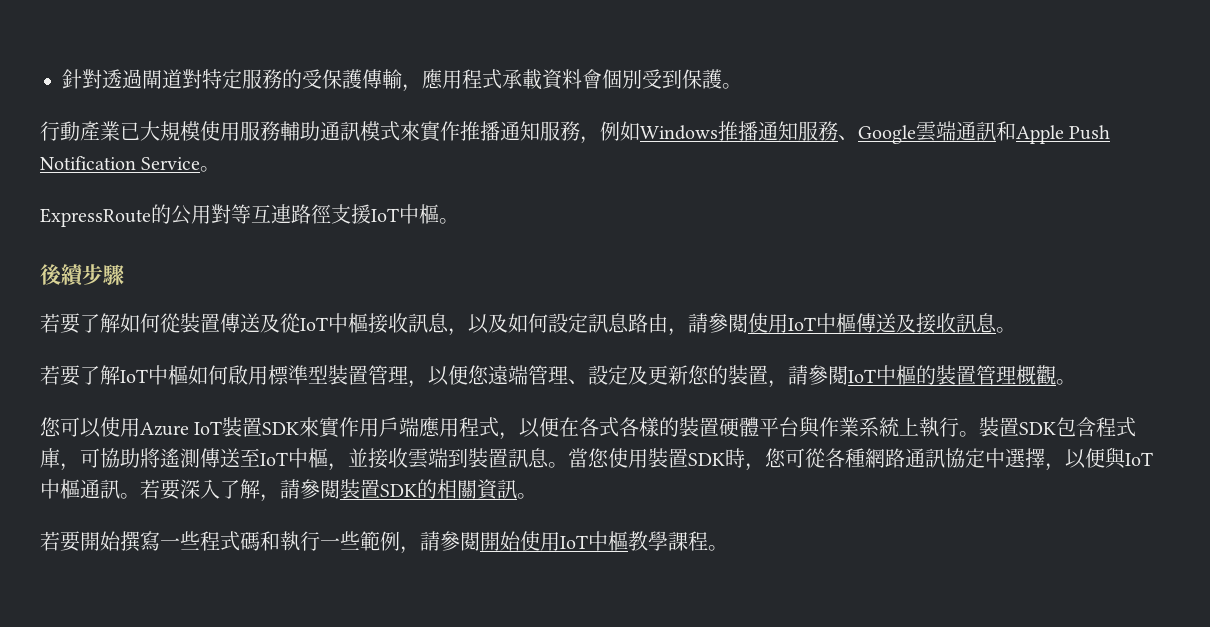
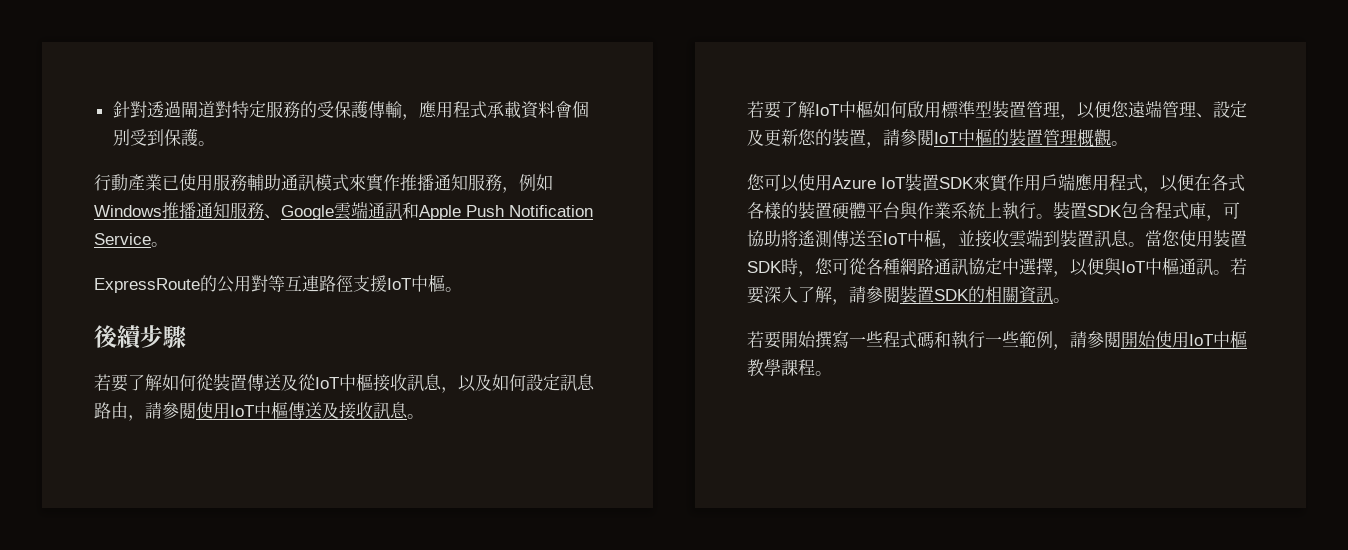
[140,121,200,141] 大規模 -> (179, 183) none

